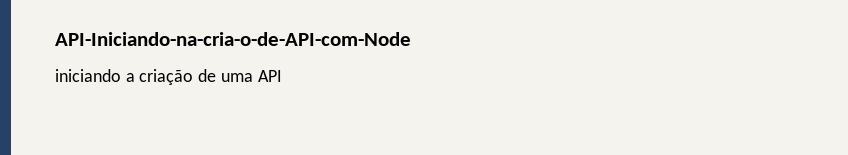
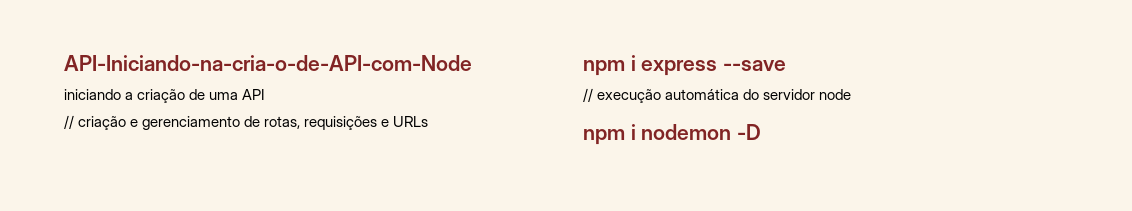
(282, 76) none -> [64,115,429,130] [583,55,787,76] [583,88,852,103] [583,124,762,145] // // criação e gerenciamento de rotas, requisições e URLs // npm i express --save // // execução automática do servidor node // npm i nodemon -D

